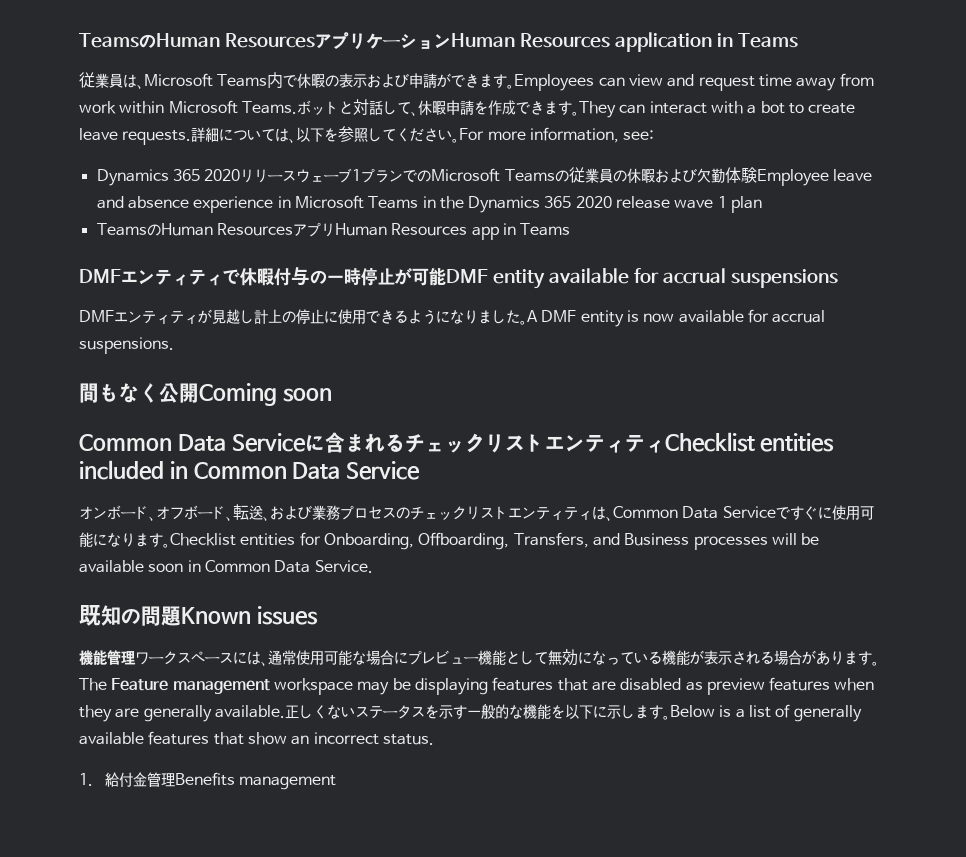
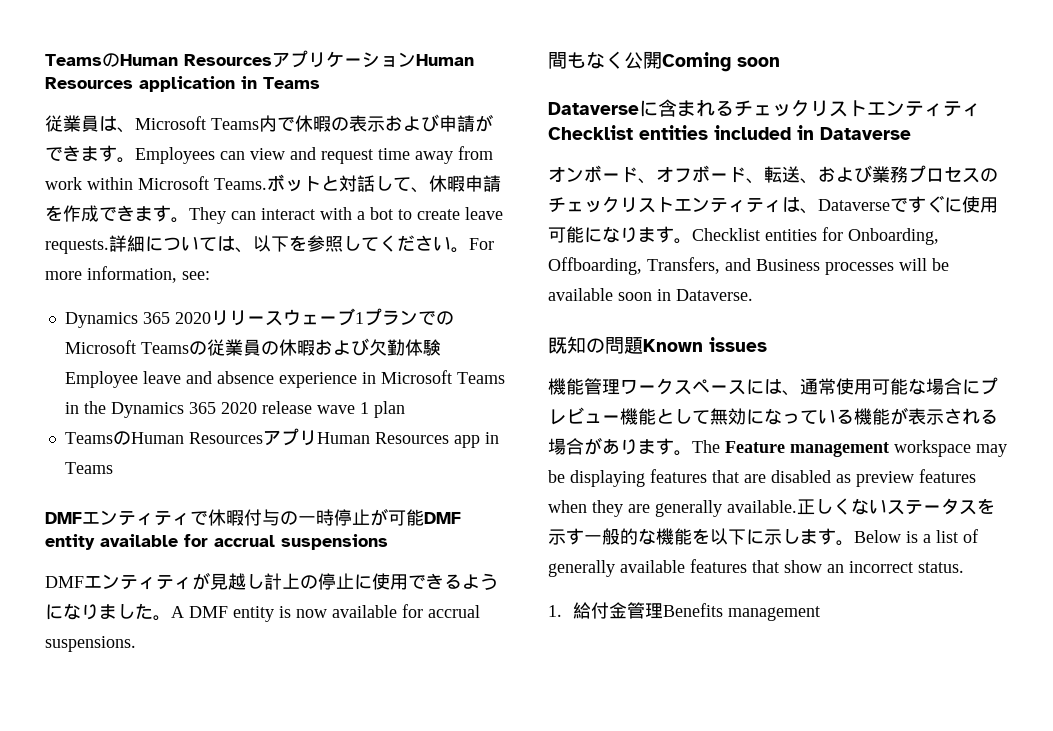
[79,433,306,452] Common Data Service -> [548,102,639,115] Dataverse
[193,461,421,480] Common Data Service -> [820,127,911,140] Dataverse
[613,506,776,519] Common Data Service -> [818,199,890,211] Dataverse
[204,560,373,573] Common Data Service. -> [676,289,753,301] Dataverse.

